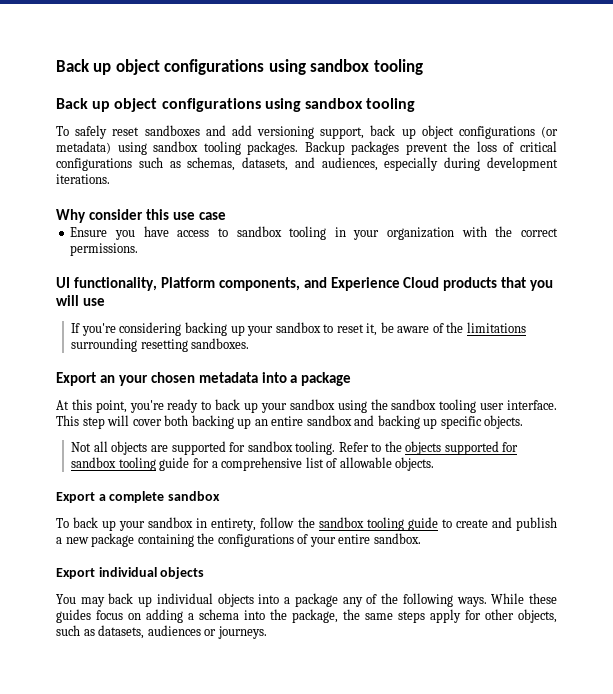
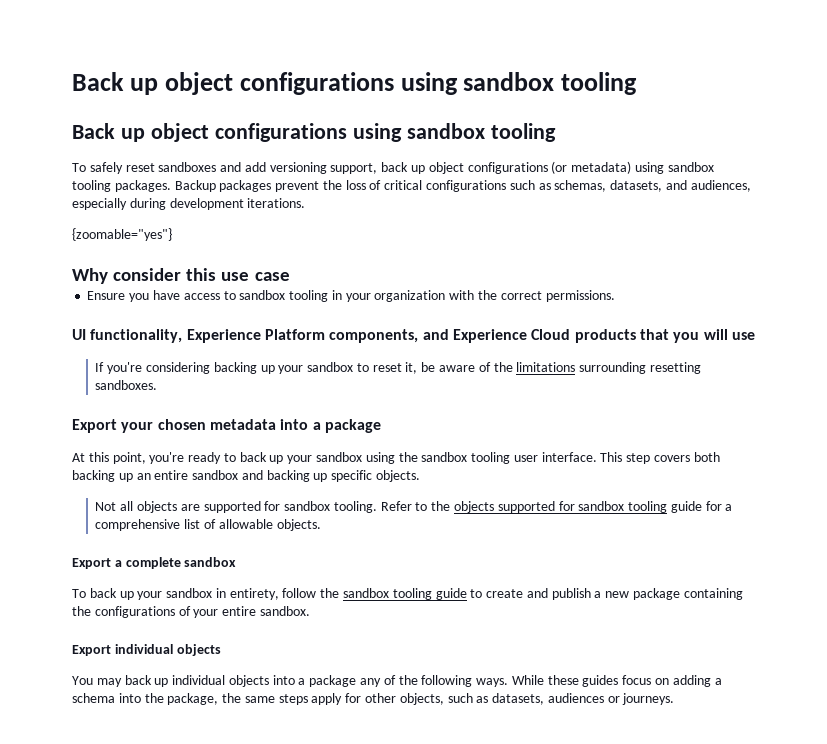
(110, 179) none -> [72,228,172,241] // {zoomable="yes"}
(157, 284) none -> [186,329,261,343] Experience
[99,375,115,383] an -> (117, 426) none
[107,415,162,426] will cover -> [654,455,691,462] covers

